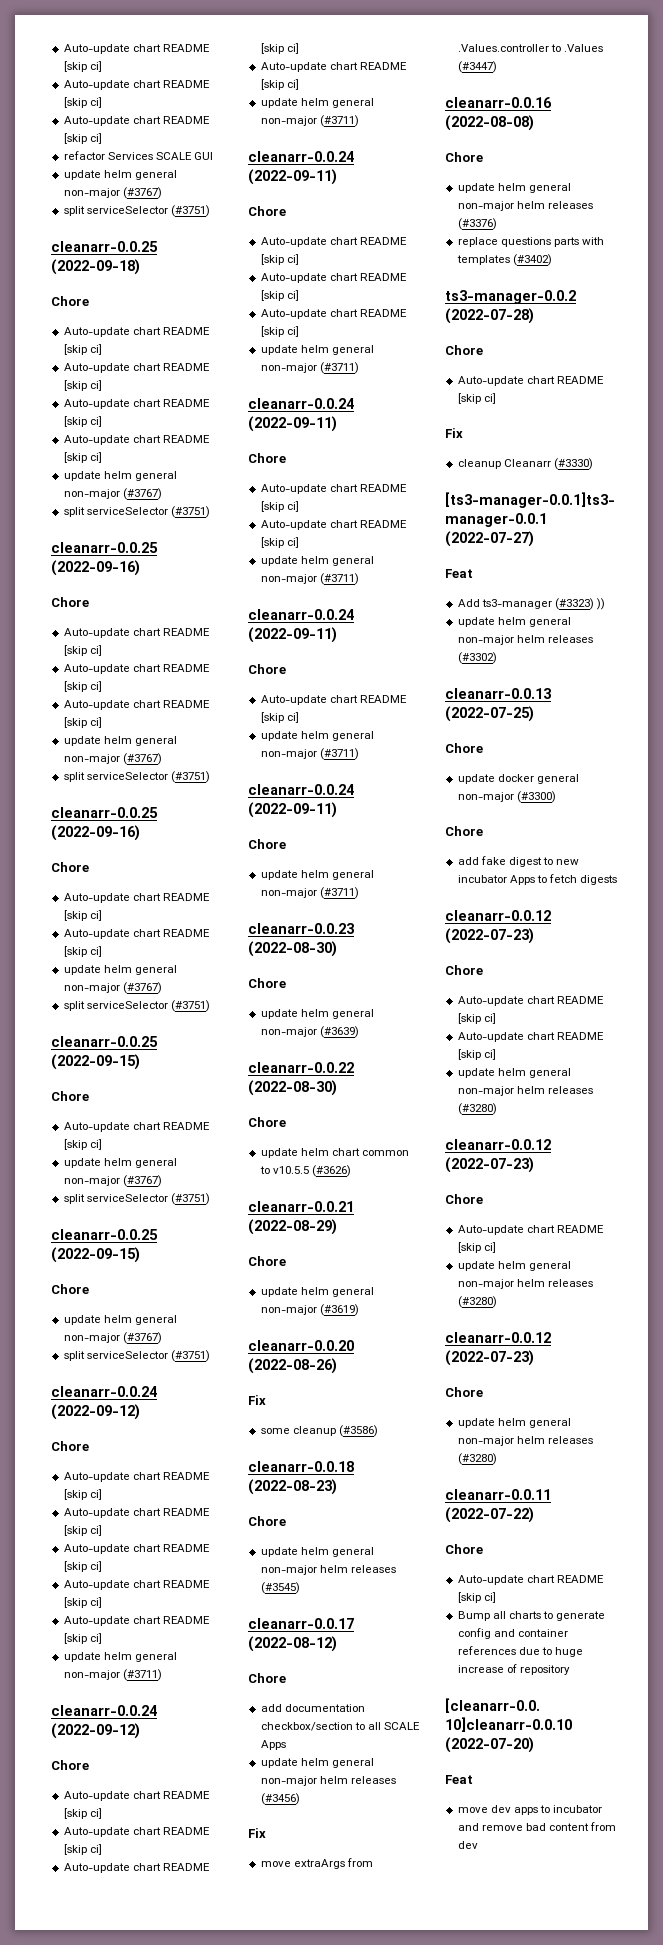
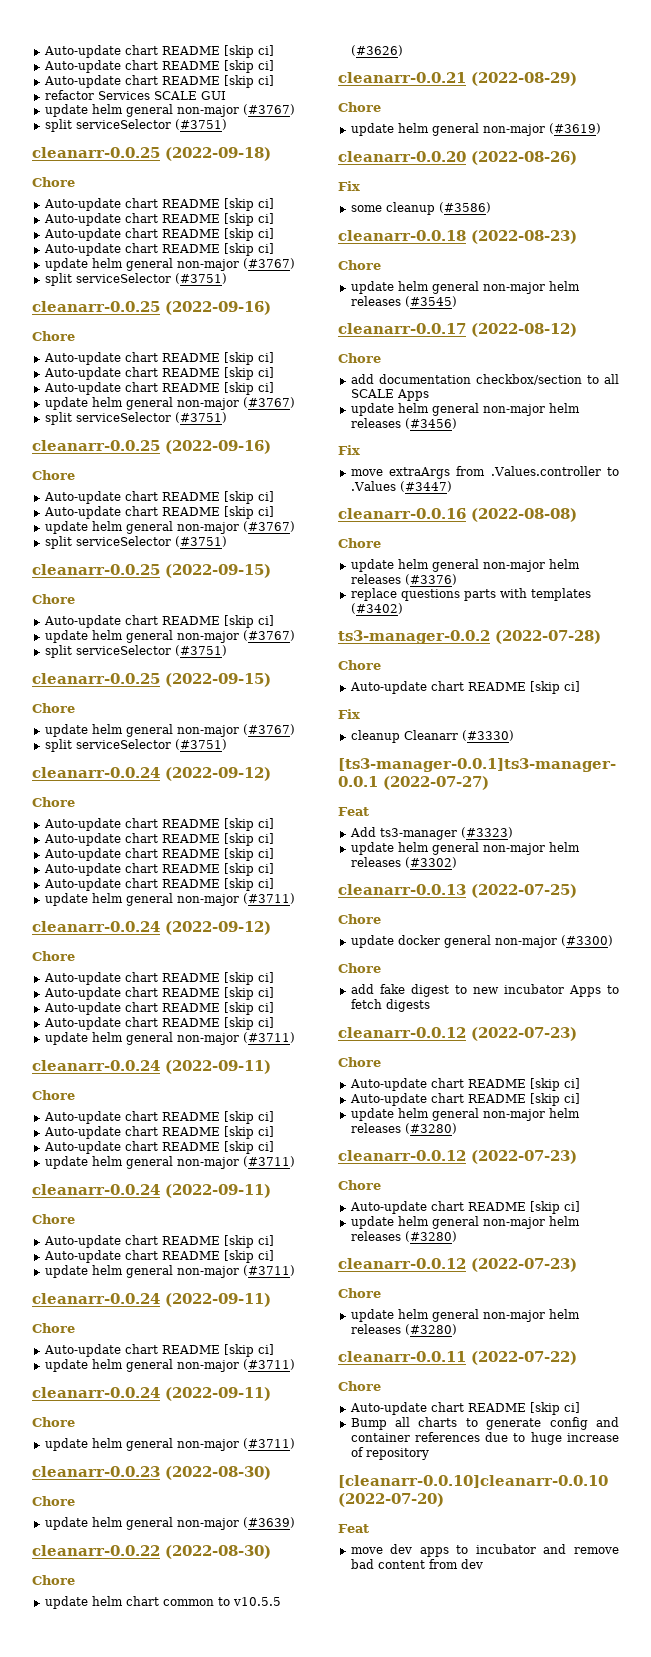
[595,598,605,610] )) -> (513, 832) none

